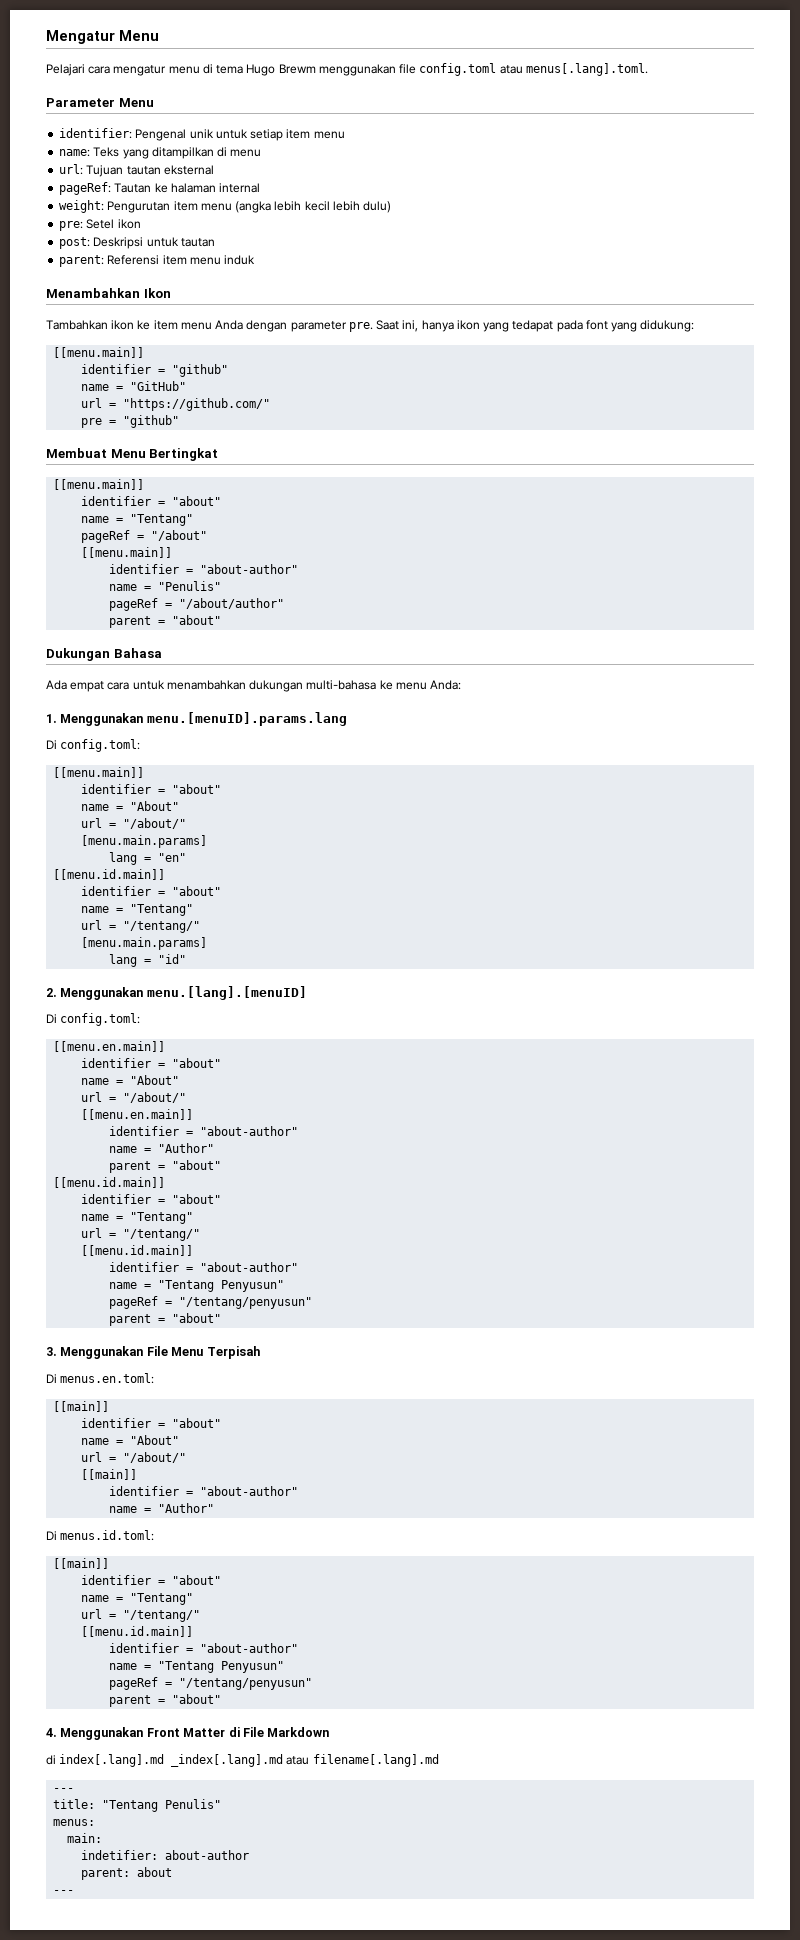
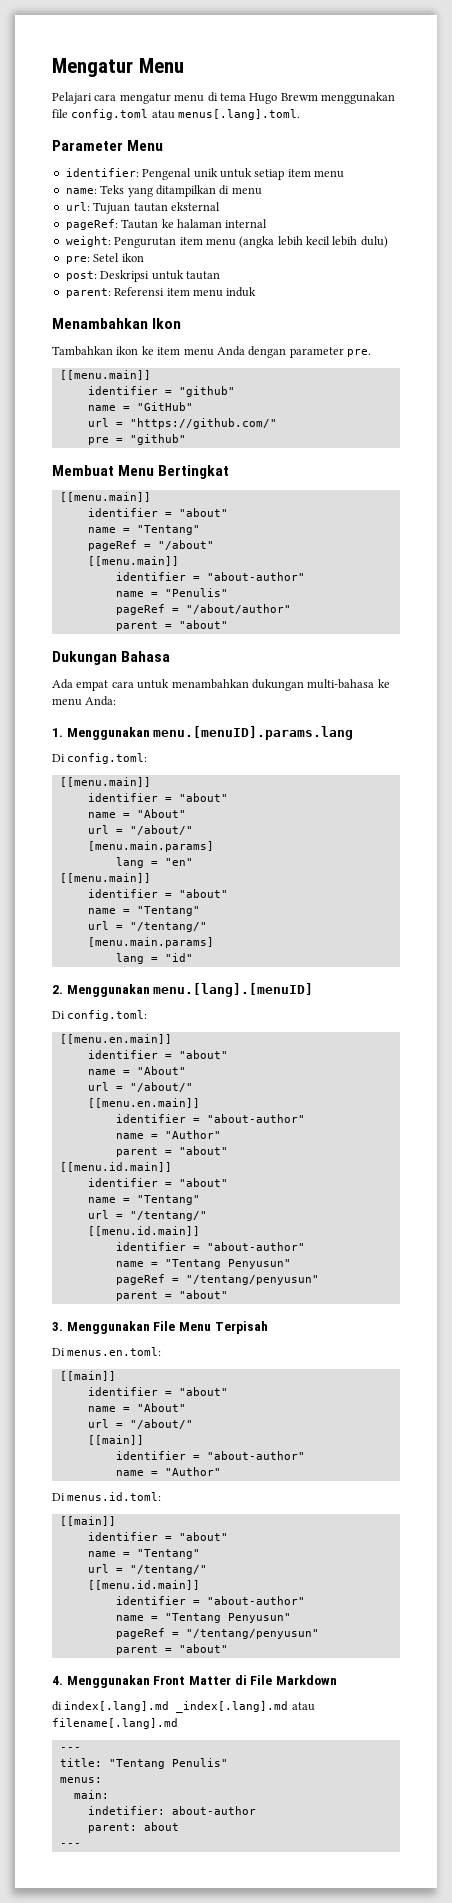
[376,320,695,332] Saat ini, hanya ikon yang tedapat pada font yang didukung: -> (371, 353) none
[53,869,166,880] [[menu.id.main]] -> [59,873,151,883] [[menu.main]]

